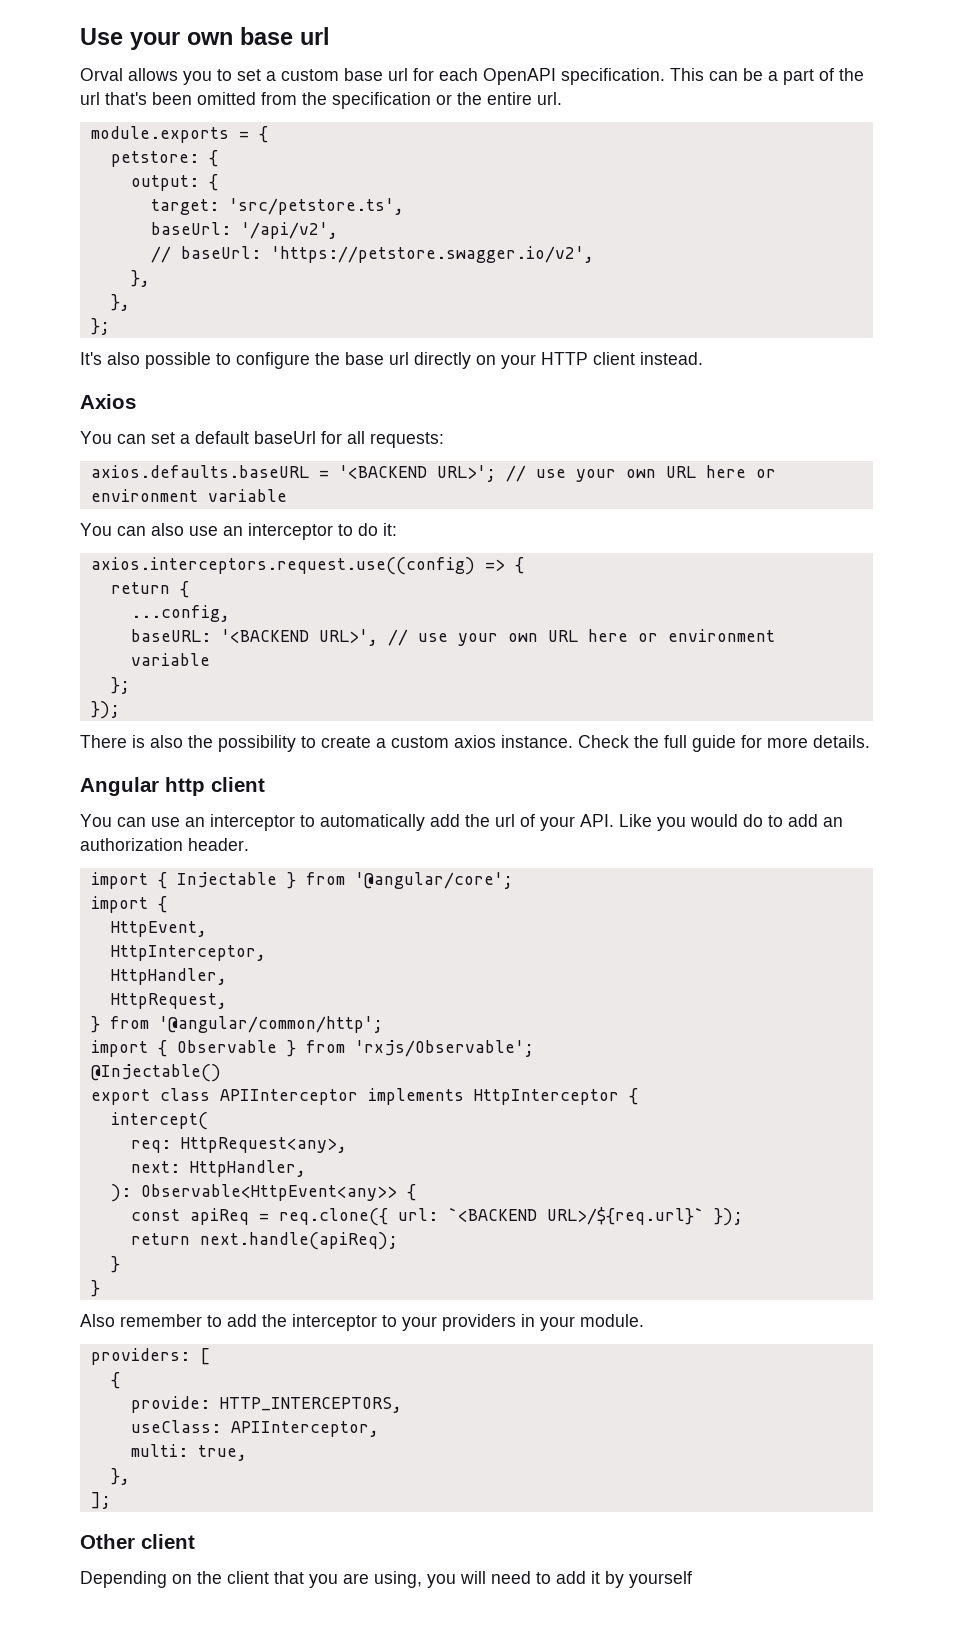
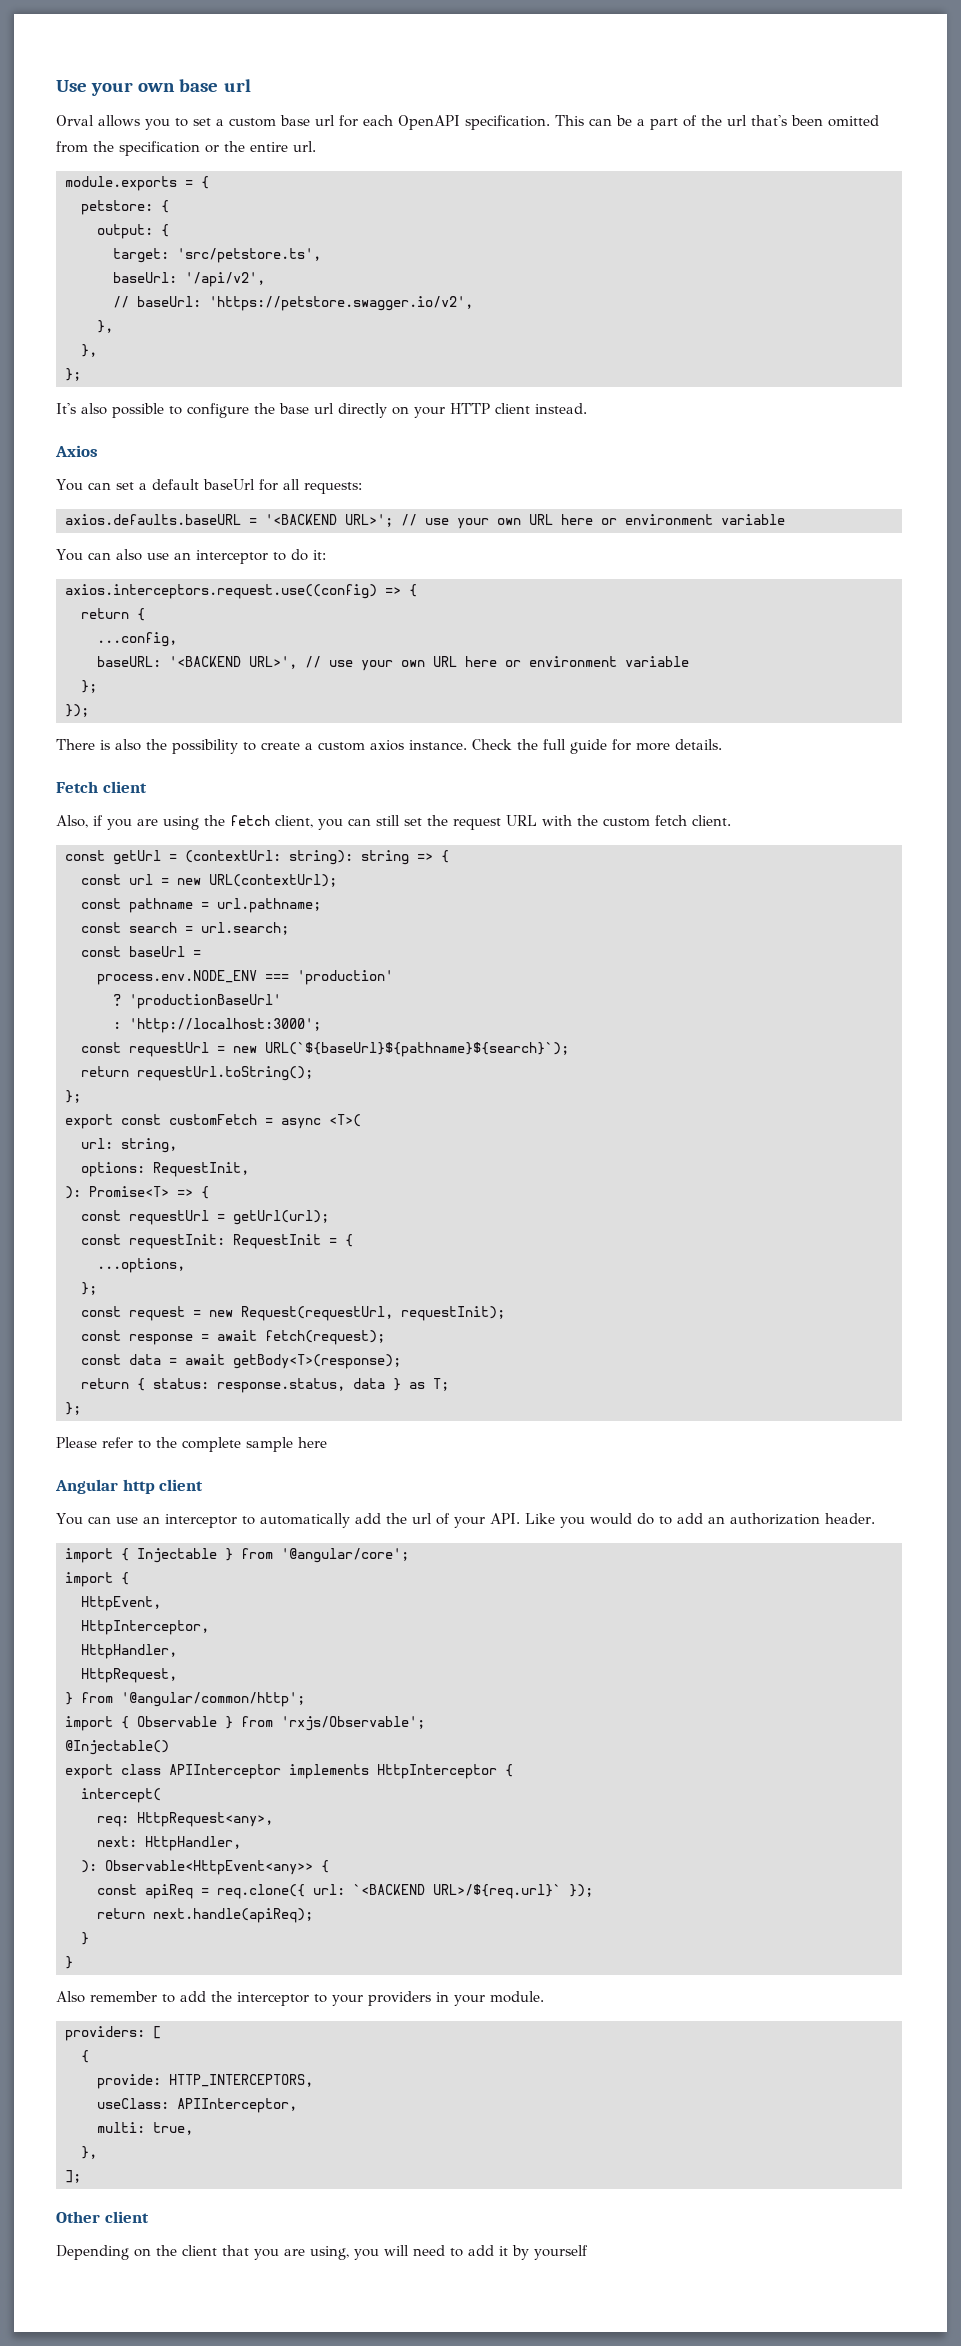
(870, 741) none -> [56,781,147,793] [56,815,731,830] [65,850,449,865] [81,874,337,887] [81,898,321,913] [81,922,289,935] [81,946,201,957] [97,970,393,985] [113,994,281,1009] [113,1018,321,1033] [81,1042,569,1057] [81,1066,313,1081] [65,1090,81,1103] [65,1114,361,1129] [81,1138,177,1153] [81,1162,249,1177] [65,1186,209,1199] [81,1210,329,1225] [81,1234,353,1249] [97,1258,185,1273] [81,1282,97,1295] [81,1306,505,1321] [81,1330,385,1345] [81,1354,401,1369] [81,1378,449,1393] [65,1402,81,1415] [56,1437,327,1452] // Fetch client // Also, if you are using the fetch client, you can still set the request URL with the custom fetch client. // const getUrl = (contextUrl: string): string => { // const url = new URL(contextUrl); // const pathname = url.pathname; // const search = url.search; // const baseUrl = // process.env.NODE_ENV === 'production' // ? 'productionBaseUrl' // : 'http://localhost:3000'; // const requestUrl = new URL(`${baseUrl}${pathname}${search}`); // return requestUrl.toString(); // }; // export const customFetch = async <T>( // url: string, // options: RequestInit, // ): Promise<T> => { // const requestUrl = getUrl(url); // const requestInit: RequestInit = { // ...options, // }; // const request = new Request(requestUrl, requestInit); // const response = await fetch(request); // const data = await getBody<T>(response); // return { status: response.status, data } as T; // }; // Please refer to the complete sample here

